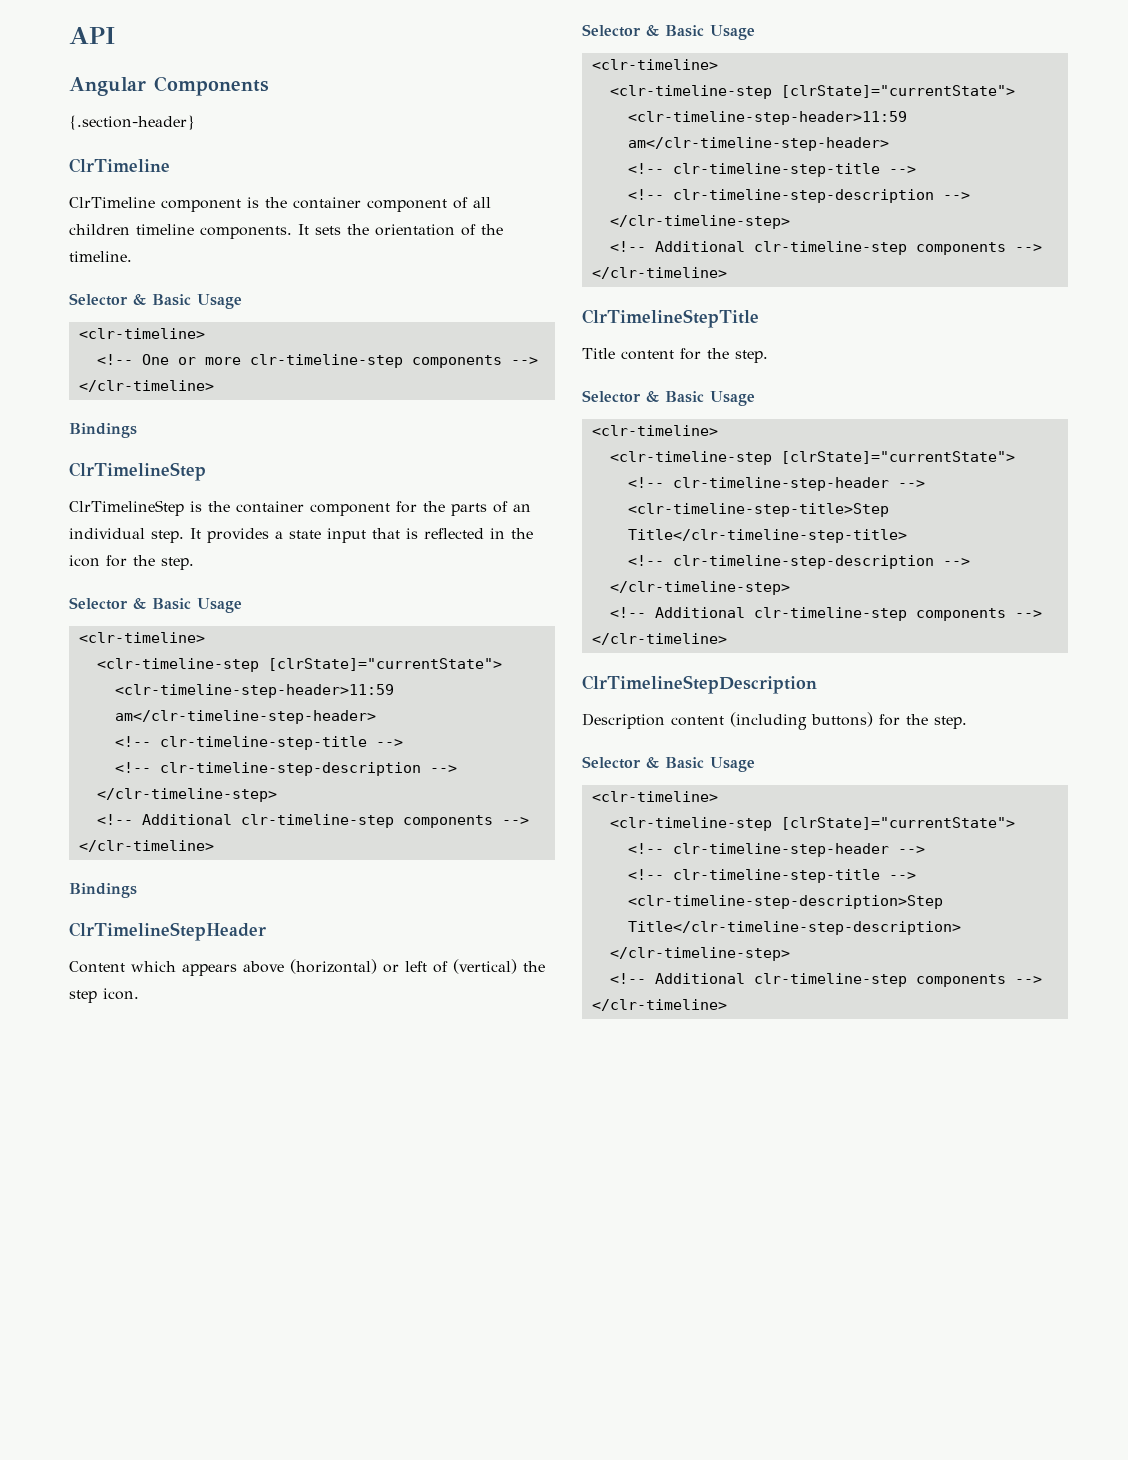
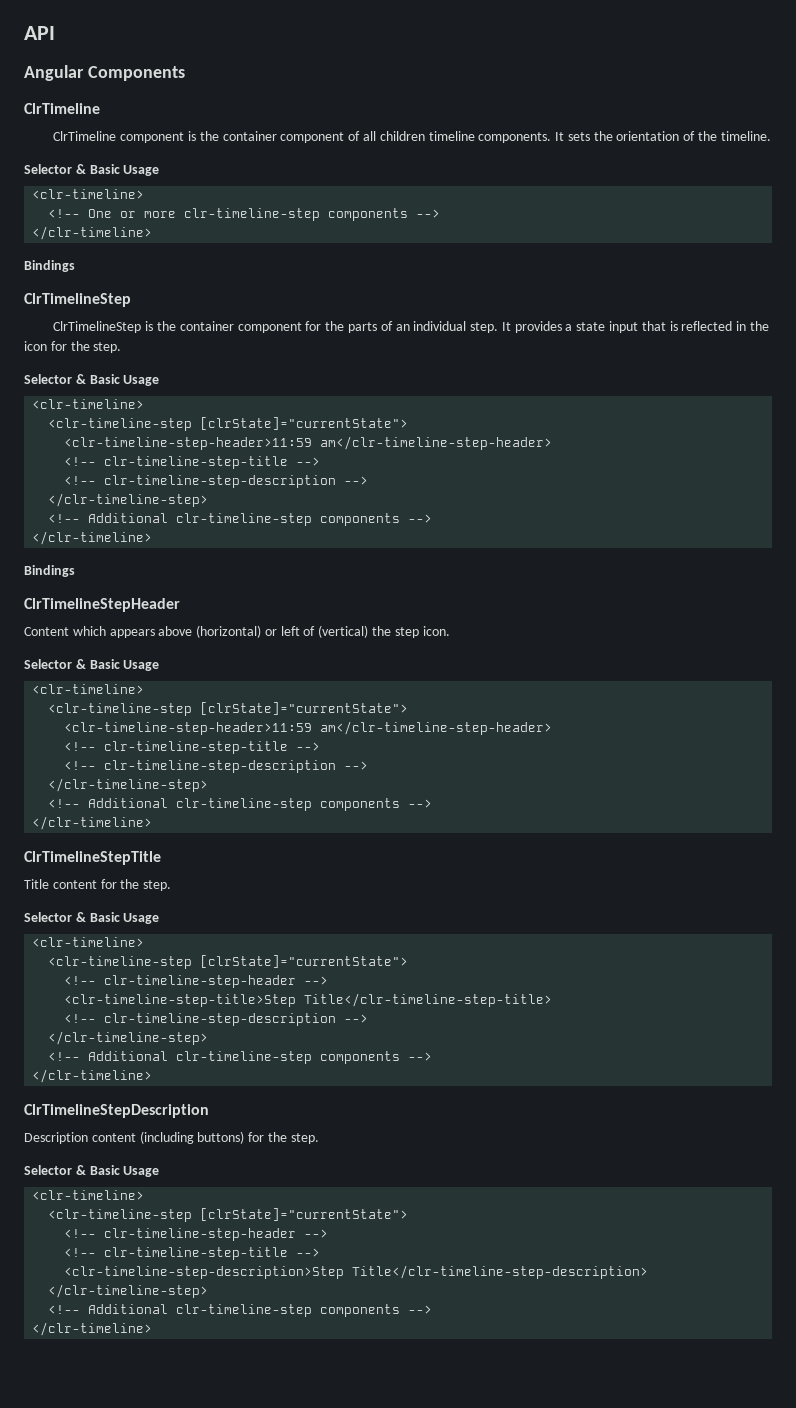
[69,115,195,130] // {.section-header} -> (185, 73) none

